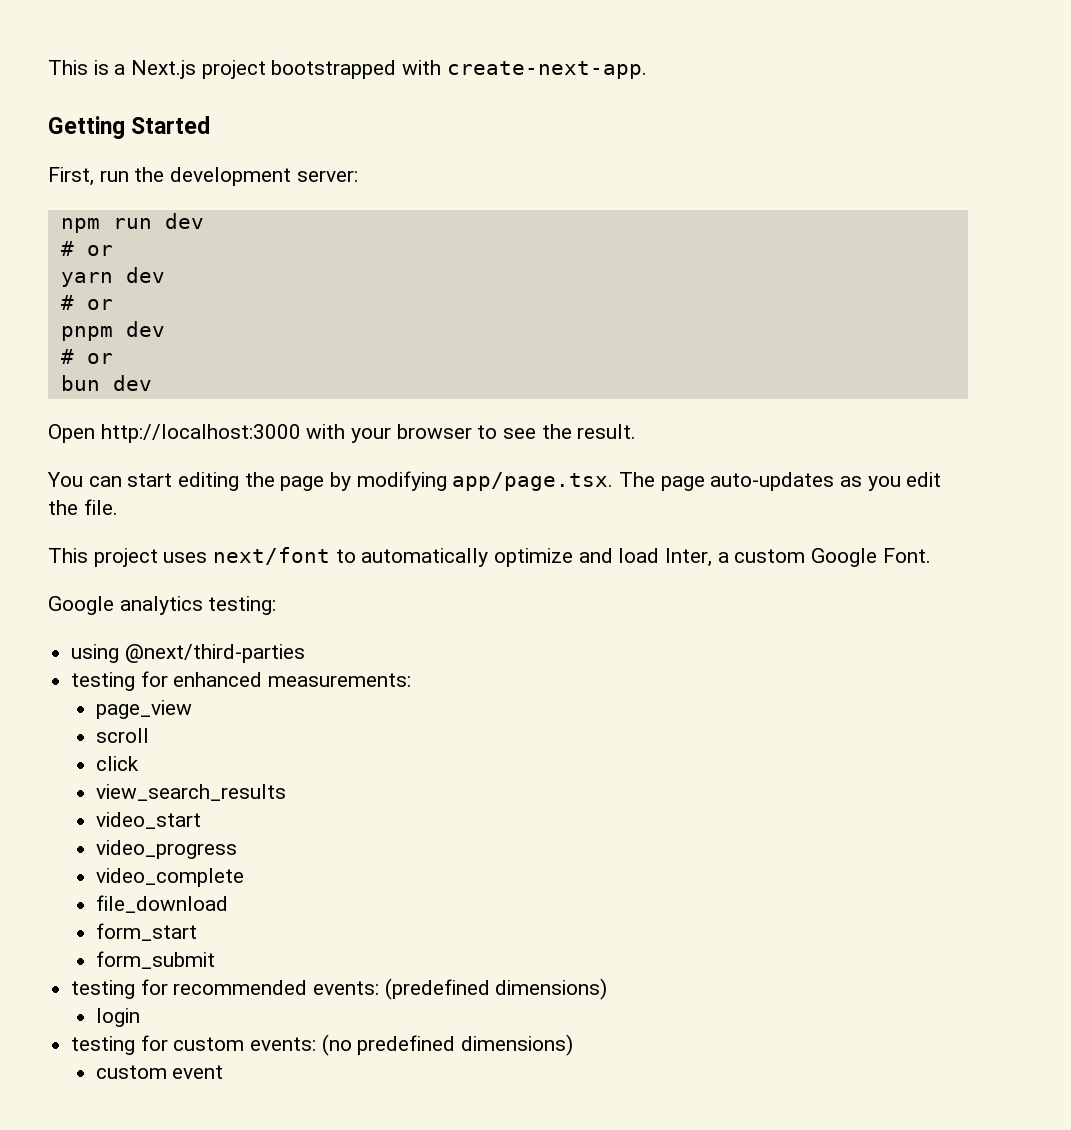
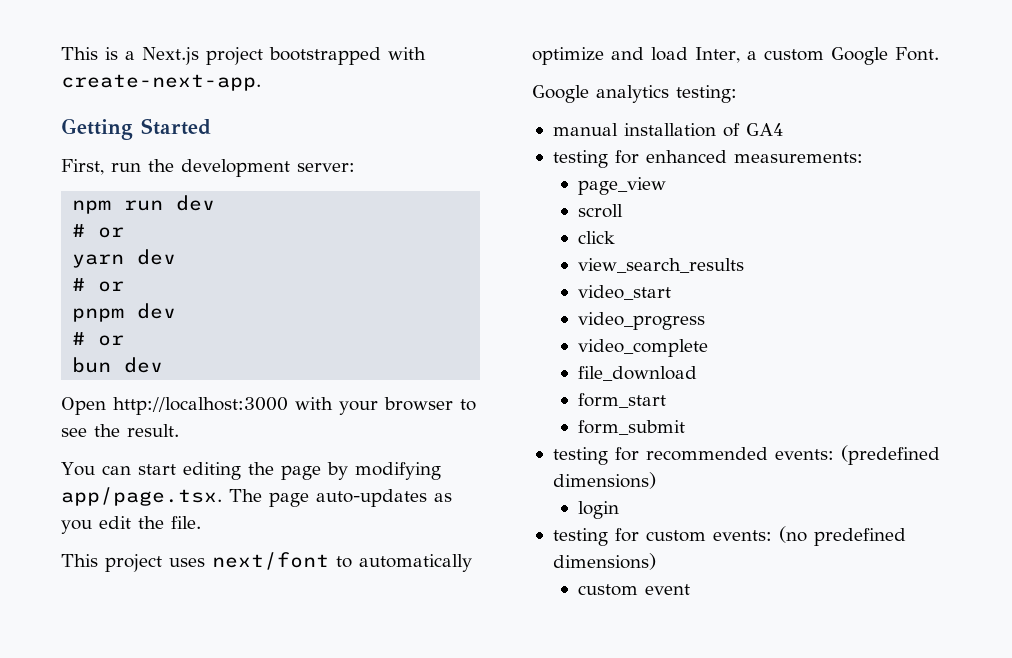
[71,644,305,663] using @next/third-parties -> [552,123,783,137] manual installation of GA4

